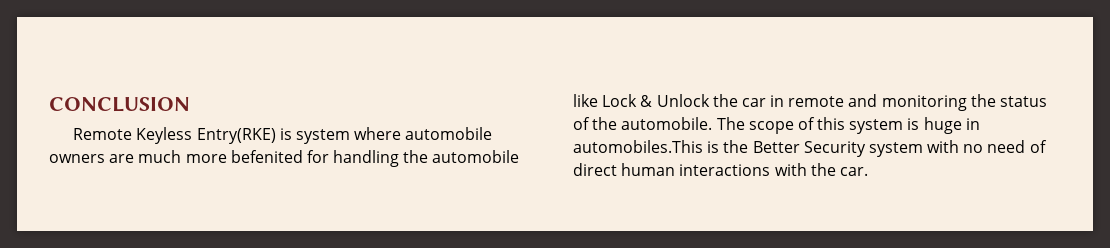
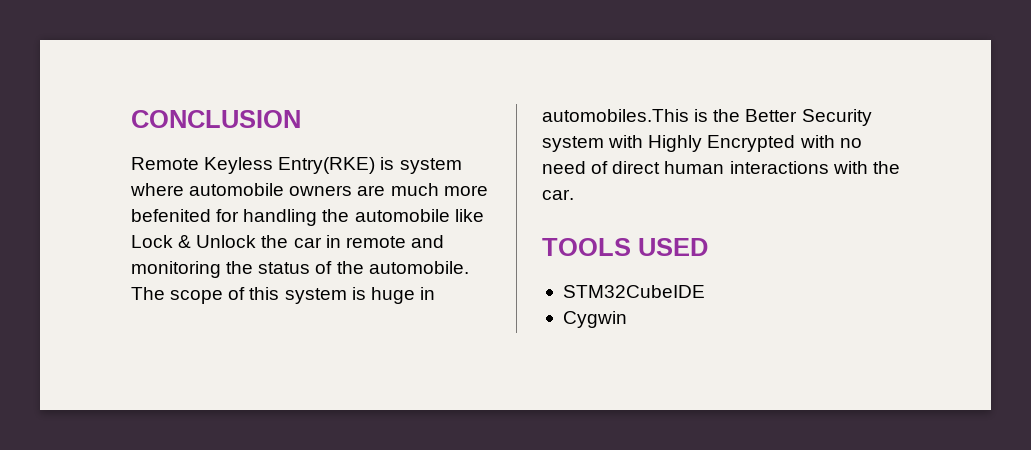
(960, 146) none -> [648,135,835,152] Highly Encrypted with
(868, 171) none -> [542,238,708,256] [562,285,705,298] [562,311,627,328] // TOOLS USED // STM32CubeIDE // Cygwin

